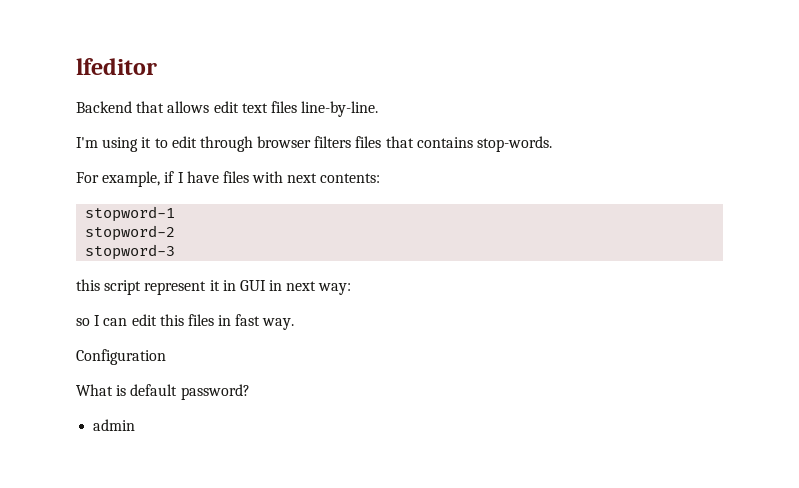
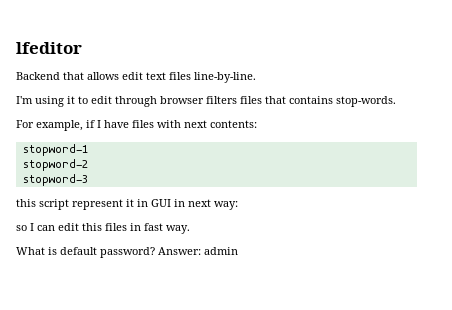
[76,349,166,365] // Configuration -> (190, 229) none
(250, 392) // -> [158,247,201,255] Answer:

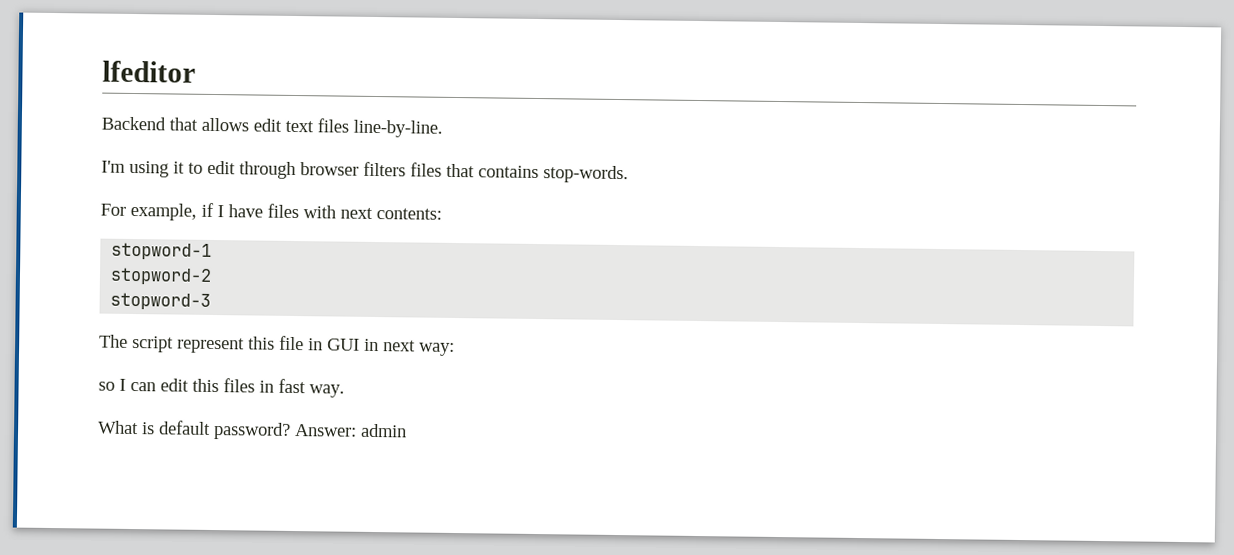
[16,199,36,207] this -> [99,334,128,348] The
[126,199,134,207] it -> [248,335,304,351] this file

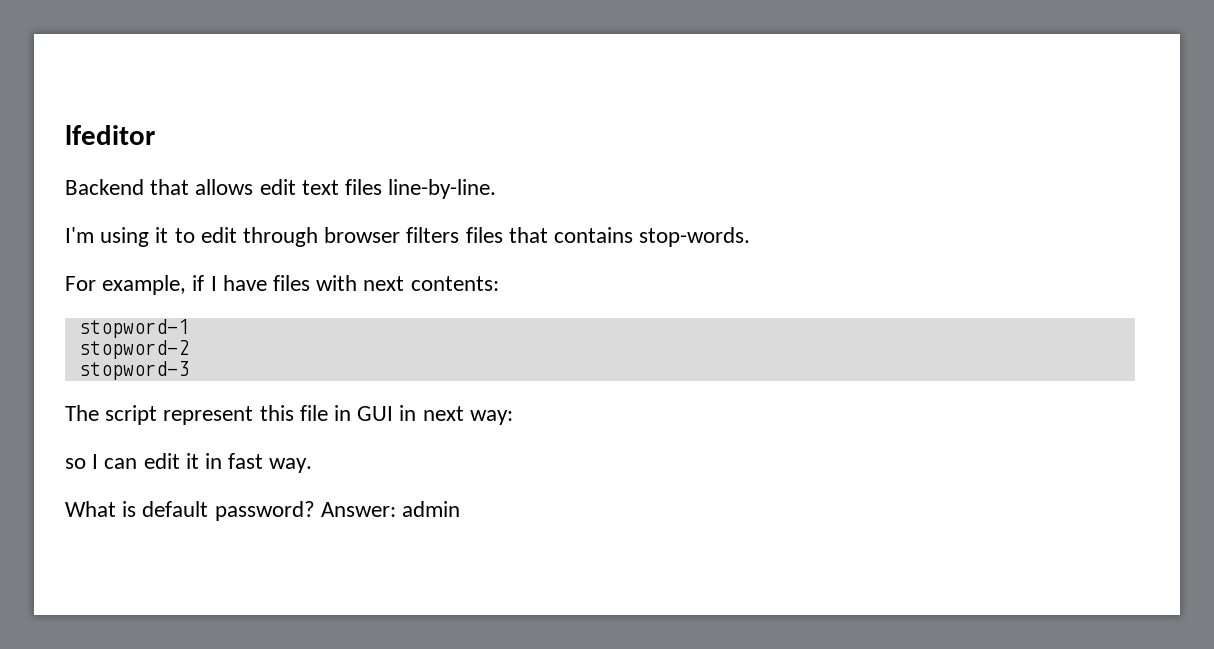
[192,378,255,393] this files -> [185,453,199,469] it

